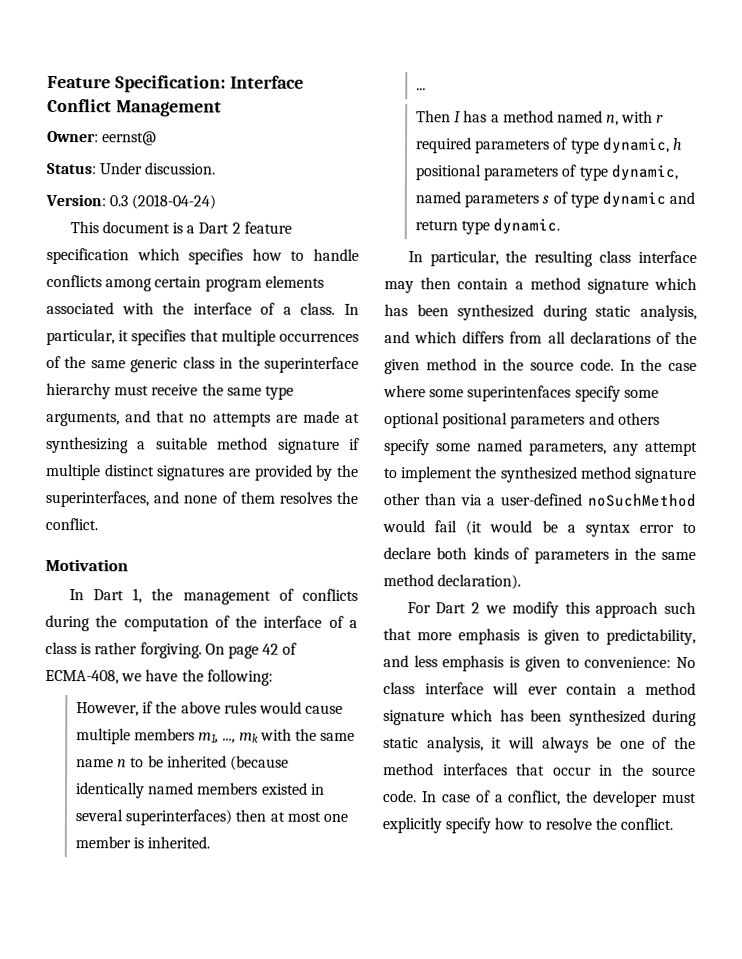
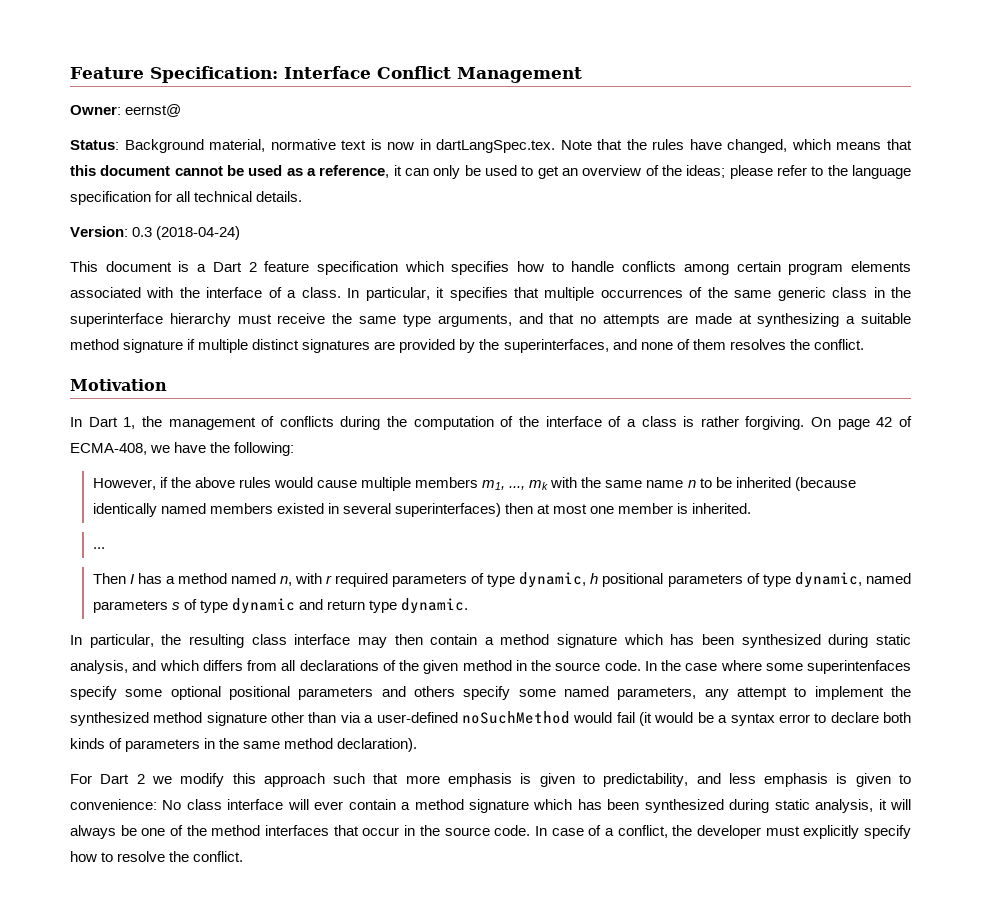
[99,162,216,175] Under discussion. -> [124,139,912,153] [70,165,912,179] [70,191,303,205] Background material, normative text is now in dartLangSpec.tex. Note that the rules have changed, which means that this document cannot be used as a reference, it can only be used to get an overview of the ideas; please refer to the language specification for all technical details.

